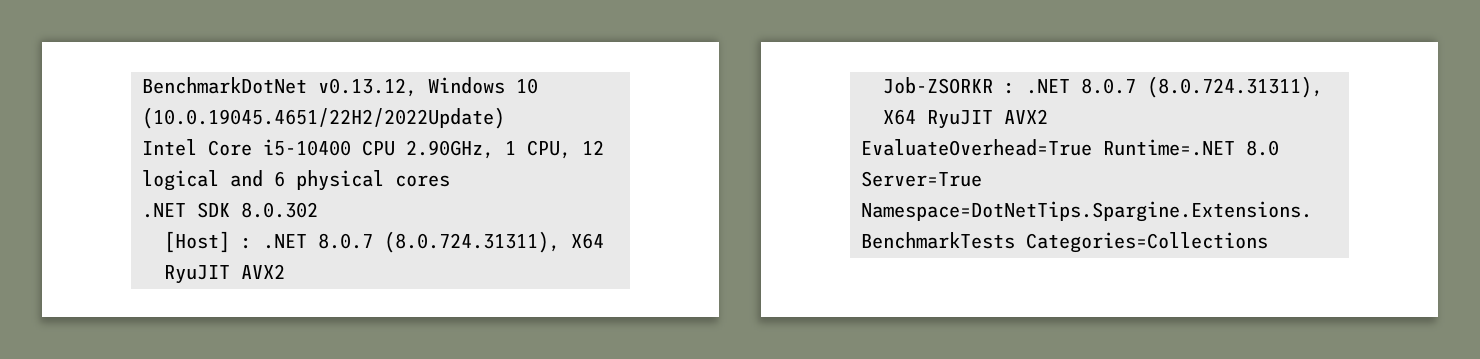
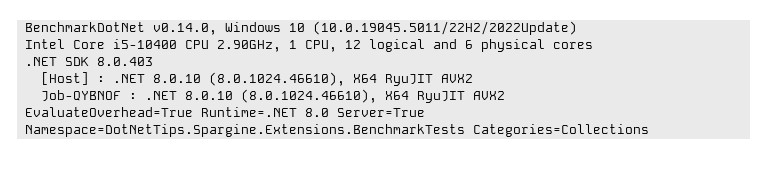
[318,78,418,97] v0.13.12, -> [152,23,217,35] v0.14.0,
[142,107,506,129] (10.0.19045.4651/22H2/2022Update) -> [312,21,577,35] (10.0.19045.5011/22H2/2022Update)
[241,202,319,218] 8.0.302 -> [96,57,153,66] 8.0.403
[318,231,605,253] [164,264,286,284] [883,76,1324,98] 8.0.7 (8.0.724.31311), X64 RyuJIT AVX2 // Job-ZSORKR : .NET 8.0.7 (8.0.724.31311), -> [152,72,473,86] [40,89,377,103] 8.0.10 (8.0.1024.46610), X64 RyuJIT AVX2 // Job-QYBNOF : .NET 8.0.10 (8.0.1024.46610),

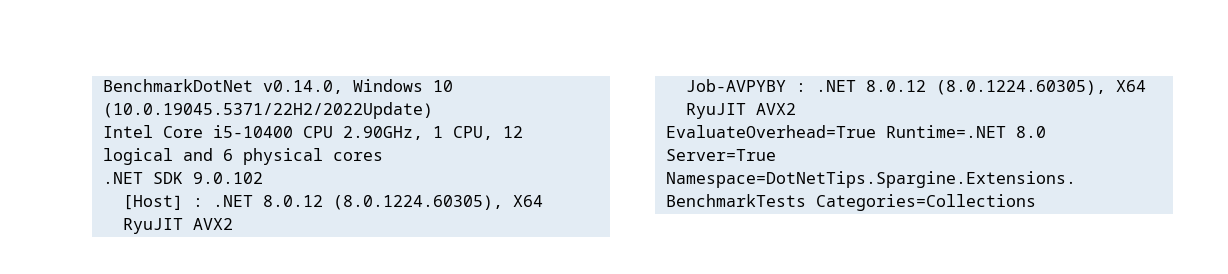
[312,21,577,35] (10.0.19045.5011/22H2/2022Update) -> [103,102,434,119] (10.0.19045.5371/22H2/2022Update)
[96,57,153,66] 8.0.403 -> [193,172,264,184] 9.0.102
[152,72,473,86] [40,89,377,103] 8.0.10 (8.0.1024.46610), X64 RyuJIT AVX2 // Job-QYBNOF : .NET 8.0.10 (8.0.1024.46610), -> [263,195,544,210] [123,218,234,234] [686,79,1107,95] 8.0.12 (8.0.1224.60305), X64 RyuJIT AVX2 // Job-AVPYBY : .NET 8.0.12 (8.0.1224.60305),

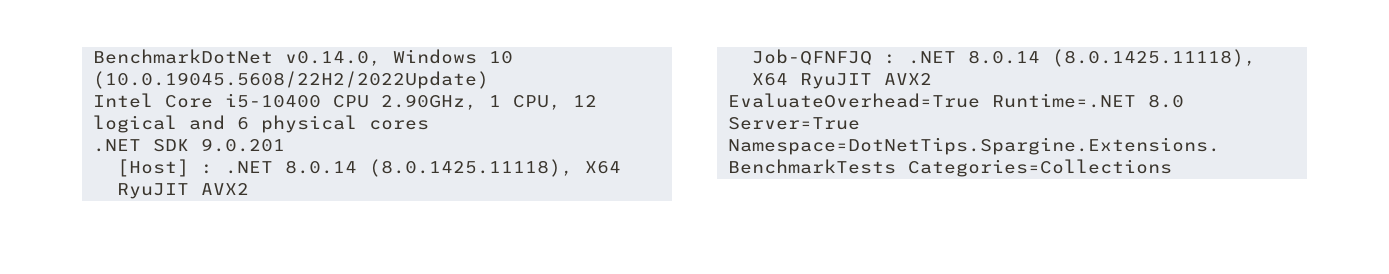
[103,102,434,119] (10.0.19045.5371/22H2/2022Update) -> [92,71,489,89] (10.0.19045.5608/22H2/2022Update)
[193,172,264,184] 9.0.102 -> [200,138,285,152] 9.0.201
[263,195,544,210] [123,218,234,234] [686,79,1107,95] 8.0.12 (8.0.1224.60305), X64 RyuJIT AVX2 // Job-AVPYBY : .NET 8.0.12 (8.0.1224.60305), -> [284,159,621,177] [116,183,249,199] [751,49,1256,67] 8.0.14 (8.0.1425.11118), X64 RyuJIT AVX2 // Job-QFNFJQ : .NET 8.0.14 (8.0.1425.11118),

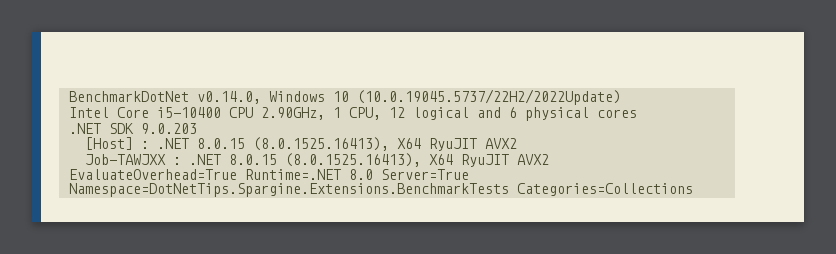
[92,71,489,89] (10.0.19045.5608/22H2/2022Update) -> [356,89,621,105] (10.0.19045.5737/22H2/2022Update)
[200,138,285,152] 9.0.201 -> [140,123,197,134] 9.0.203
[284,159,621,177] [116,183,249,199] [751,49,1256,67] 8.0.14 (8.0.1425.11118), X64 RyuJIT AVX2 // Job-QFNFJQ : .NET 8.0.14 (8.0.1425.11118), -> [196,137,517,151] [84,153,421,167] 8.0.15 (8.0.1525.16413), X64 RyuJIT AVX2 // Job-TAWJXX : .NET 8.0.15 (8.0.1525.16413),

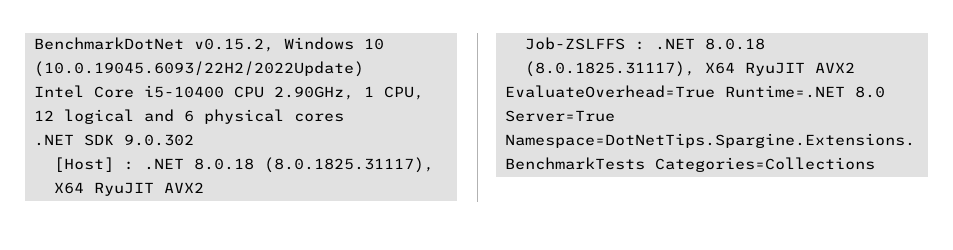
[196,91,261,104] v0.14.0, -> [194,38,275,52] v0.15.2,
[356,89,621,105] (10.0.19045.5737/22H2/2022Update) -> [34,61,365,77] (10.0.19045.6093/22H2/2022Update)
[140,123,197,134] 9.0.203 -> [124,134,195,146] 9.0.302
[196,137,517,151] [84,153,421,167] 8.0.15 (8.0.1525.16413), X64 RyuJIT AVX2 // Job-TAWJXX : .NET 8.0.15 (8.0.1525.16413), -> [194,157,435,173] [54,182,205,196] [525,37,766,50] [525,61,696,77] 8.0.18 (8.0.1825.31117), X64 RyuJIT AVX2 // Job-ZSLFFS : .NET 8.0.18 (8.0.1825.31117),

